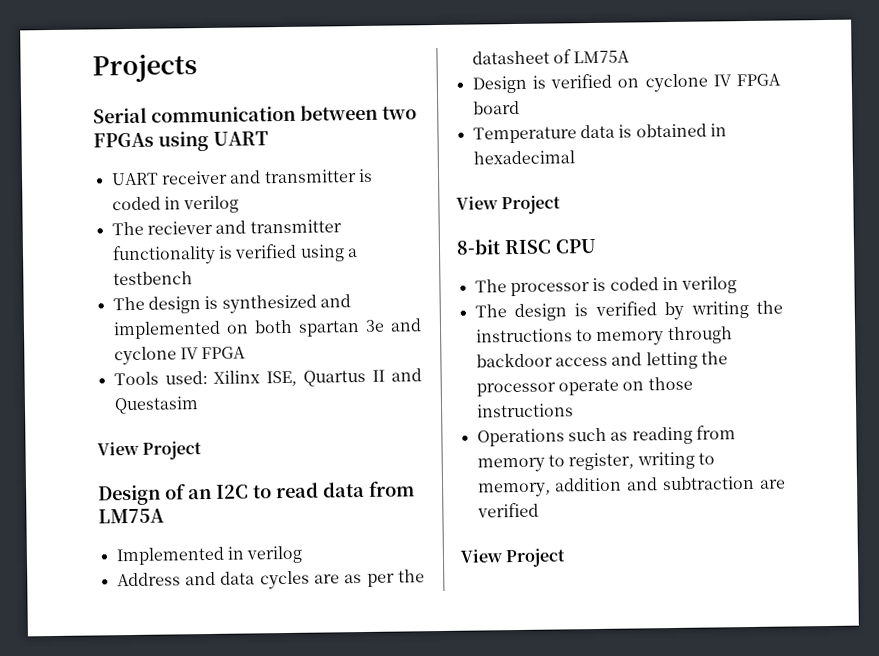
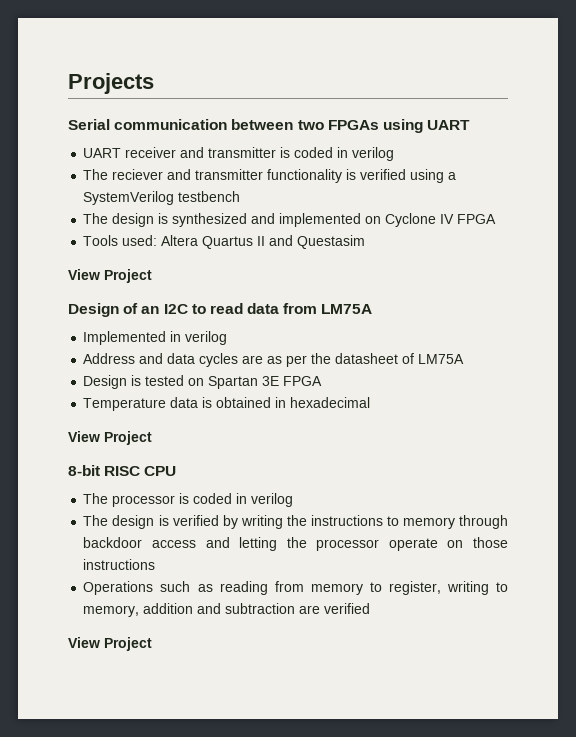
(358, 253) none -> [83,191,175,205] SystemVerilog
[253,318,422,337] [113,346,177,366] both spartan 3e and cyclone -> [385,213,437,227] Cyclone
[213,370,298,387] Xilinx ISE, -> [161,235,199,246] Altera
[550,73,781,93] [472,100,520,115] verified on cyclone IV FPGA board -> [145,375,323,389] tested on Spartan 3E FPGA

